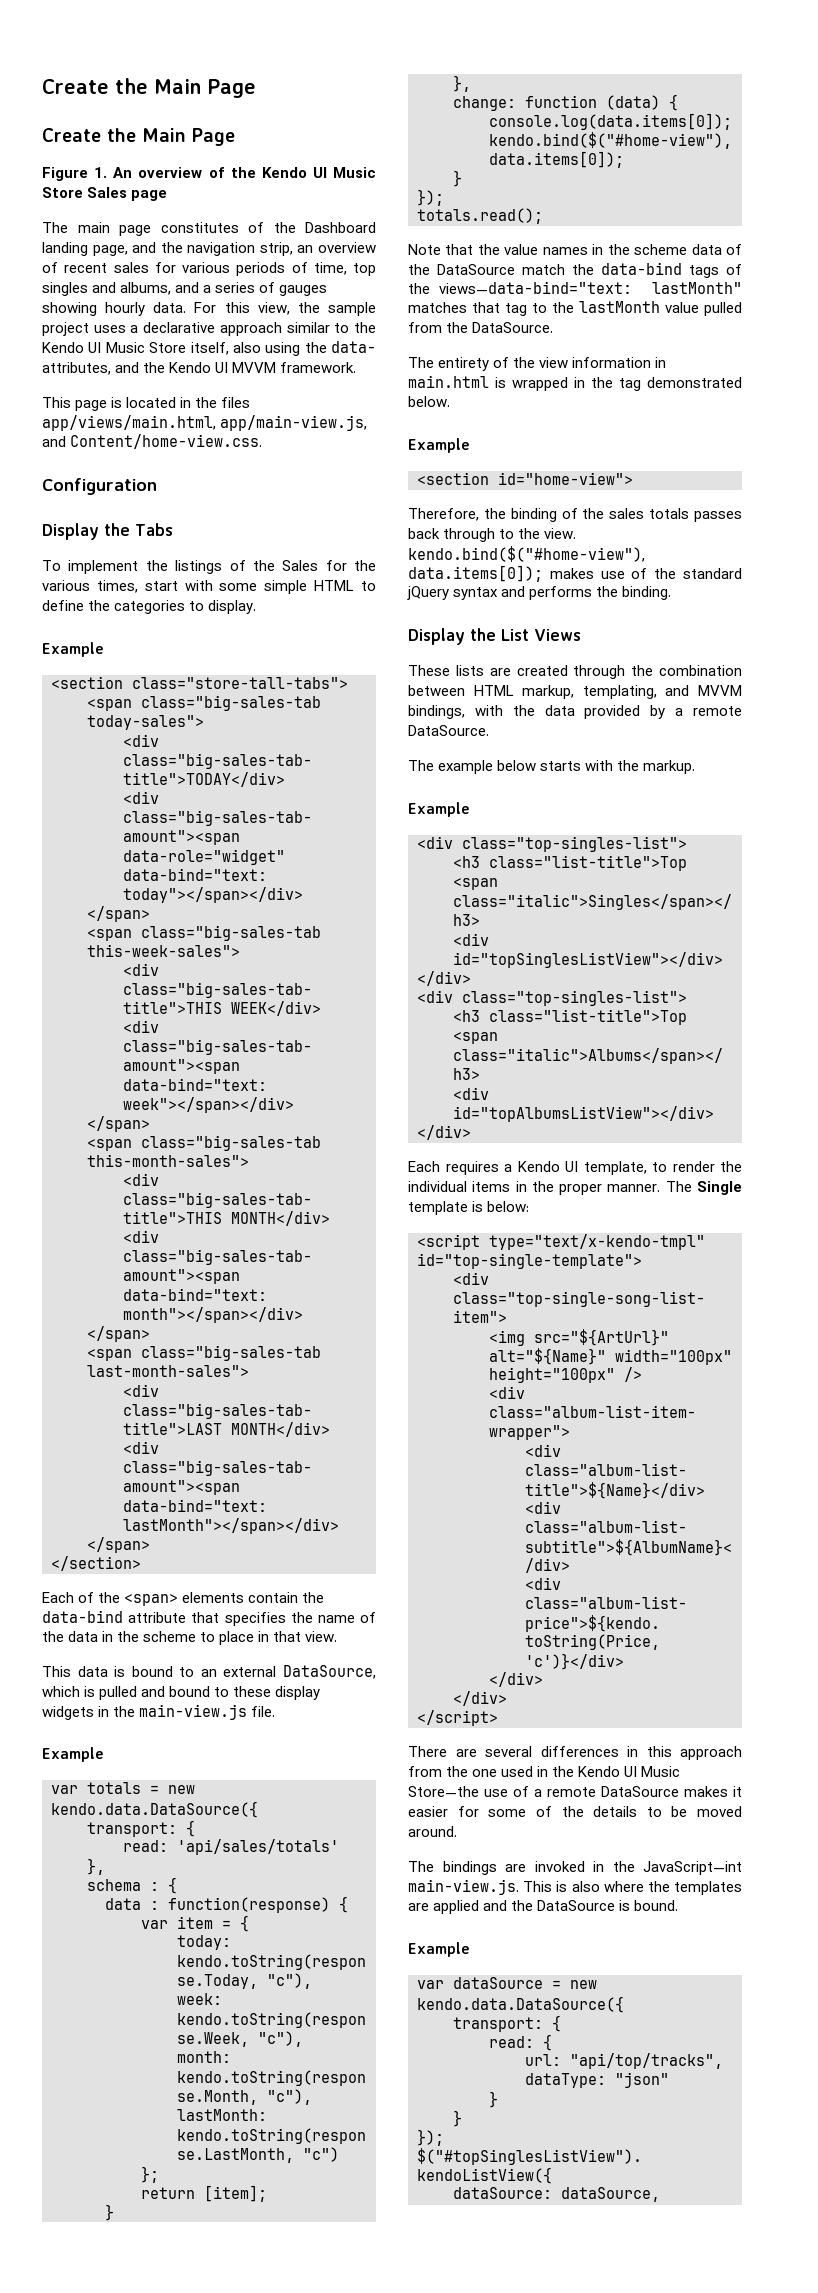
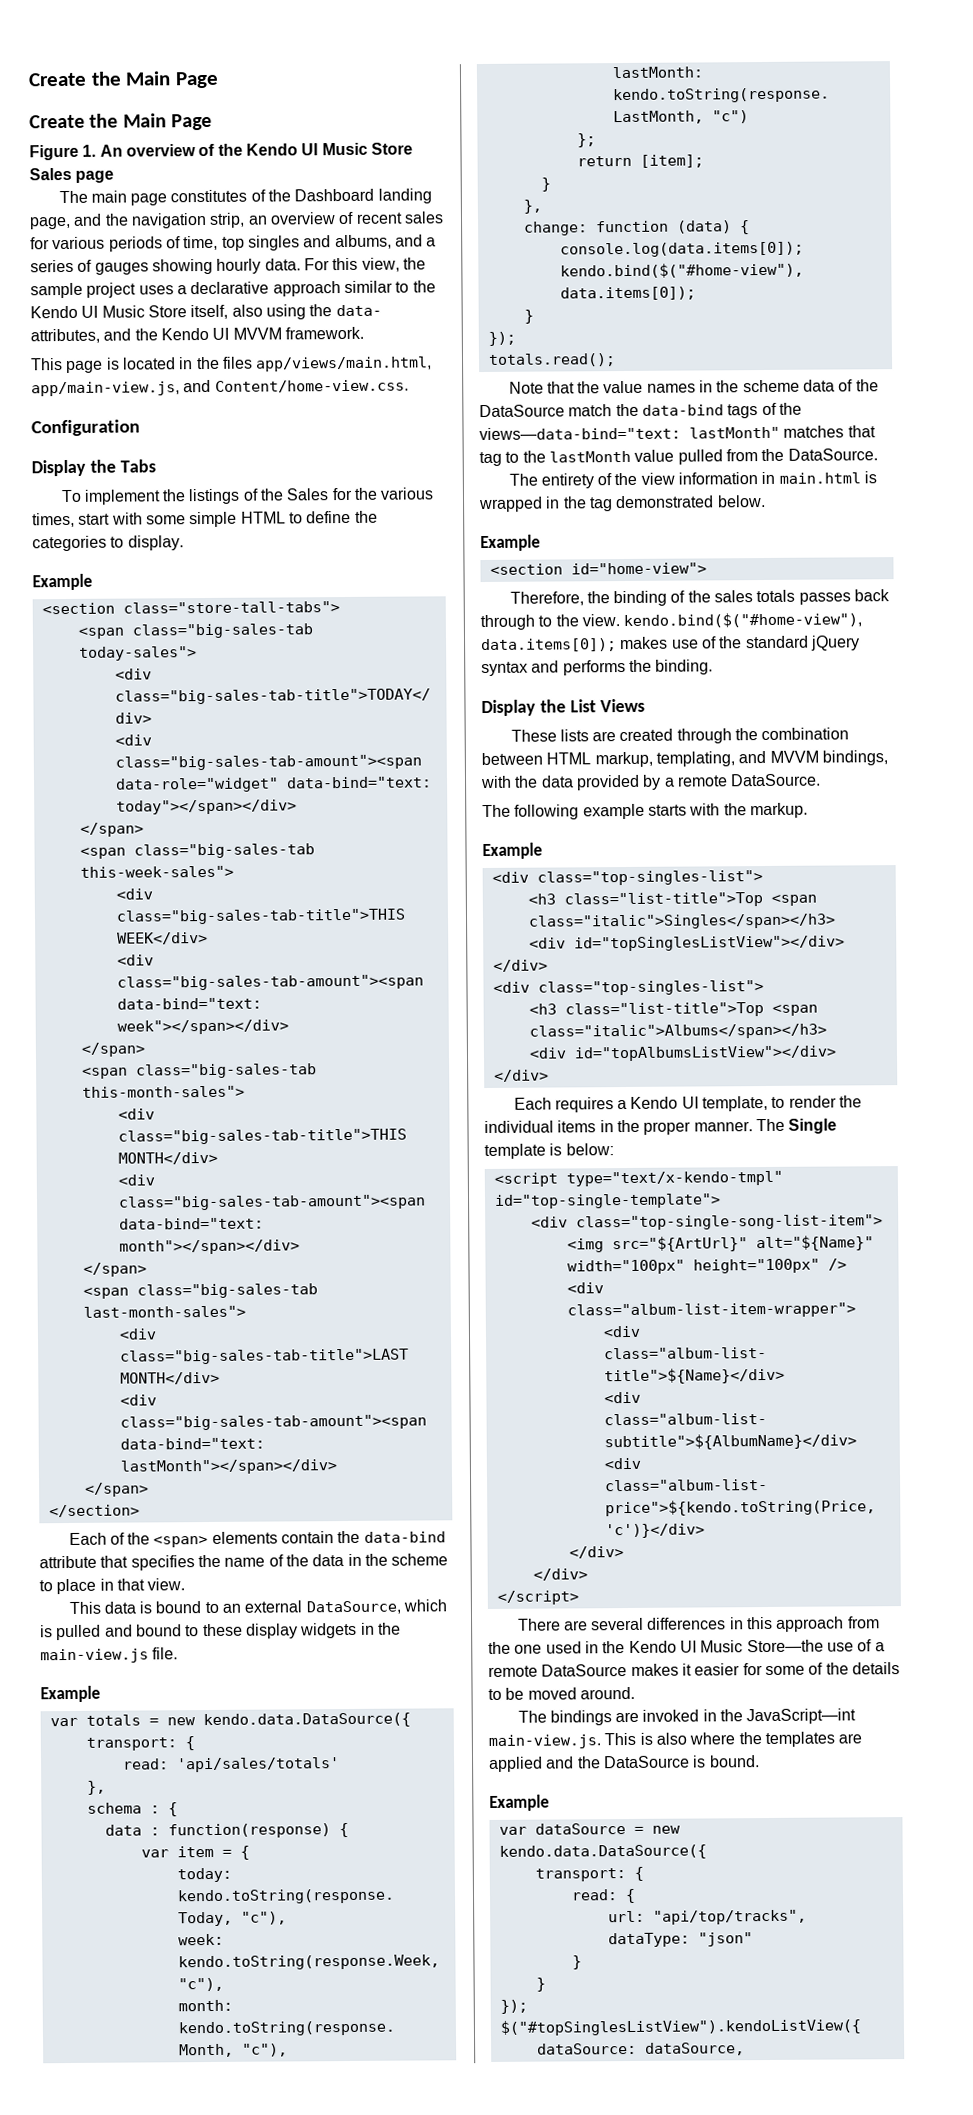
[438,760,537,774] example below -> [514,803,645,820] following example

